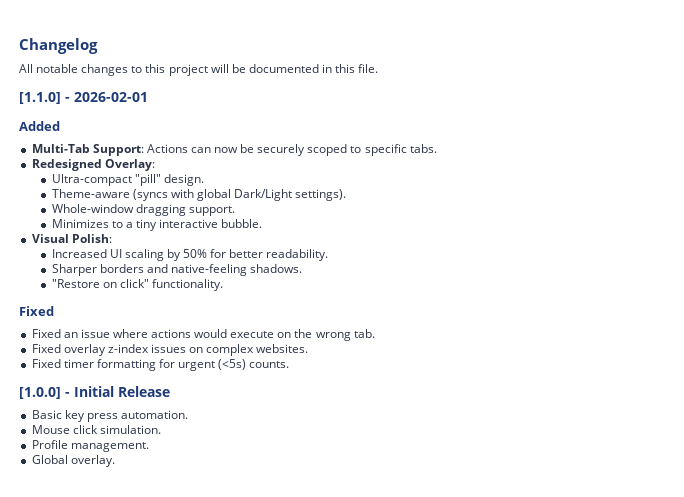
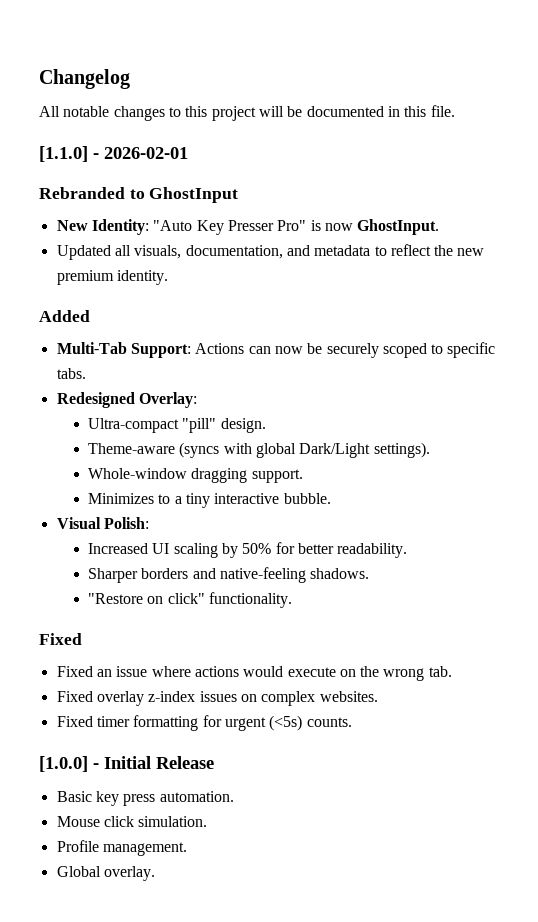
(148, 97) none -> [39,187,239,203] [56,219,440,235] [56,244,485,260] [56,270,168,285] // Rebranded to GhostInput // New Identity: "Auto Key Presser Pro" is now GhostInput. // Updated all visuals, documentation, and metadata to reflect the new premium identity.

